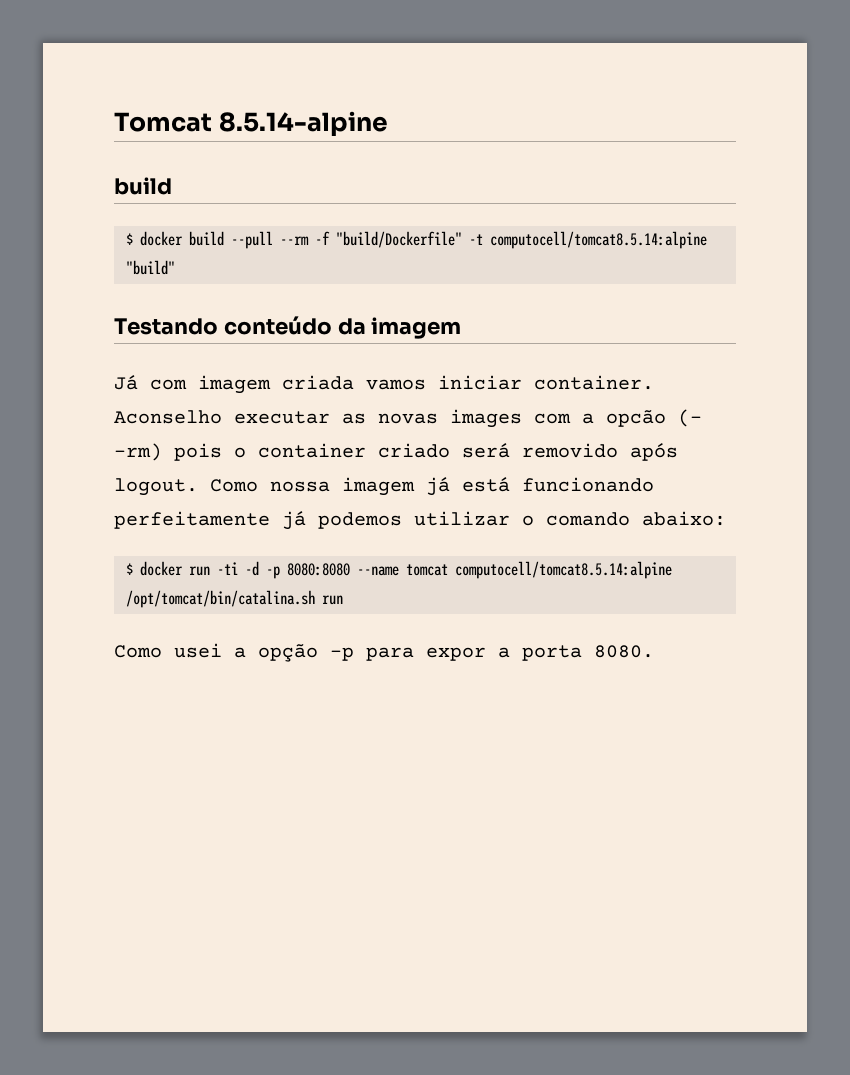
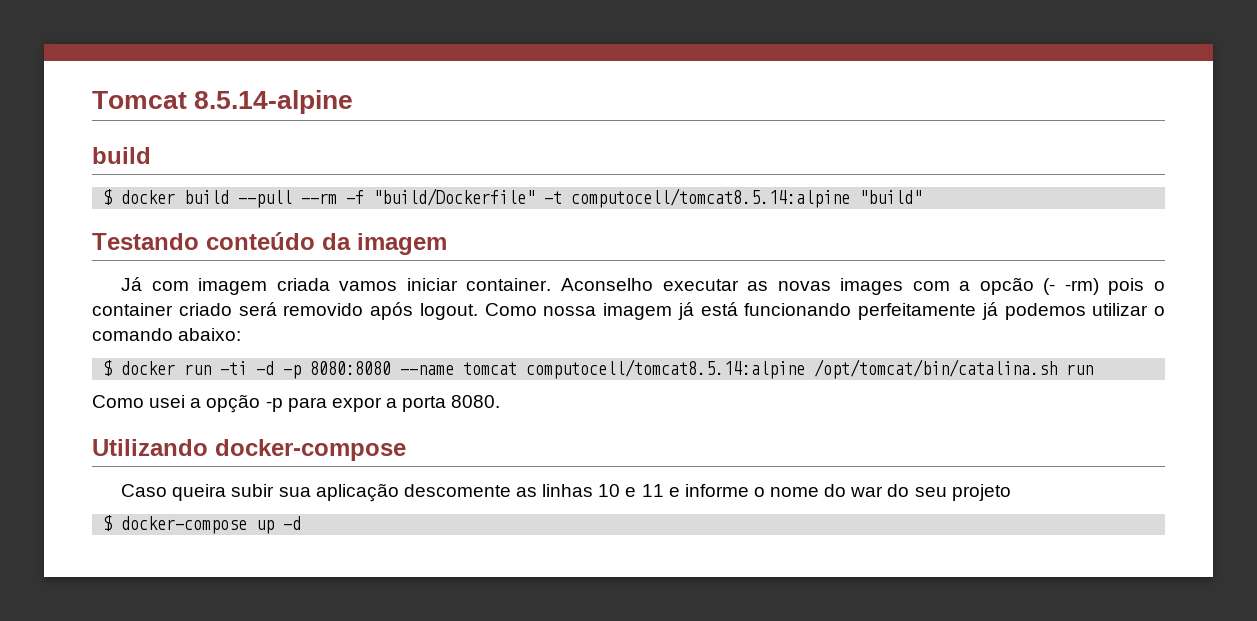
(654, 651) none -> [92,439,406,461] [121,483,1011,502] [103,515,302,534] // Utilizando docker-compose // Caso queira subir sua aplicação descomente as linhas 10 e 11 e informe o nome do war do seu projeto // $ docker-compose up -d

